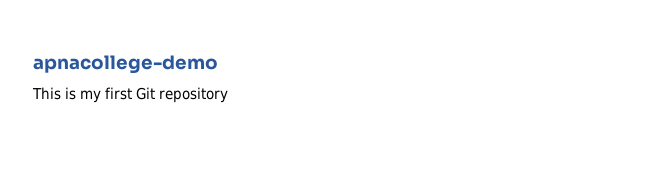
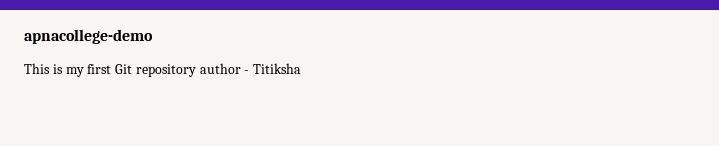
(228, 95) none -> [199,63,302,74] author - Titiksha

